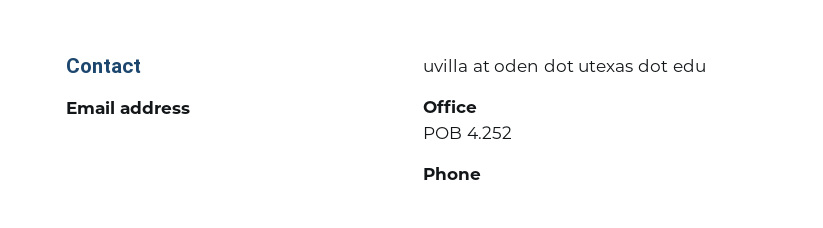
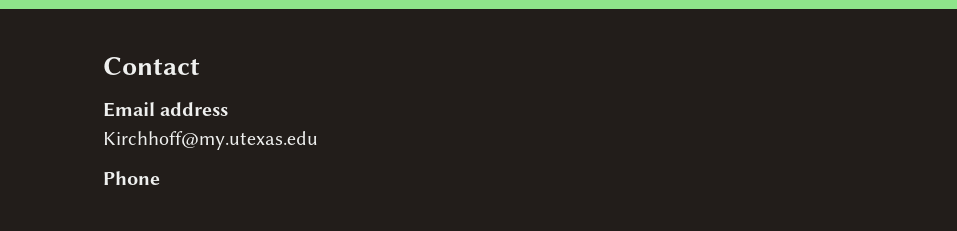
[423,59,706,72] [423,100,477,113] [423,126,512,139] uvilla at oden dot utexas dot edu // Office // POB 4.252 -> [103,131,318,150] Kirchhoff@my.utexas.edu

